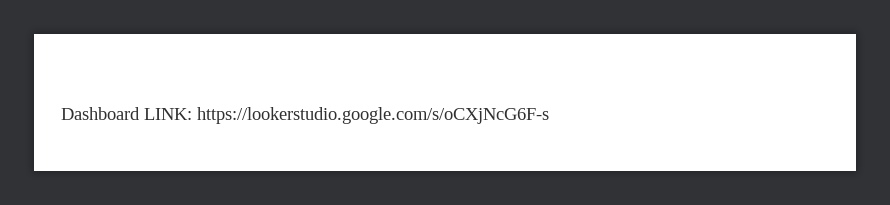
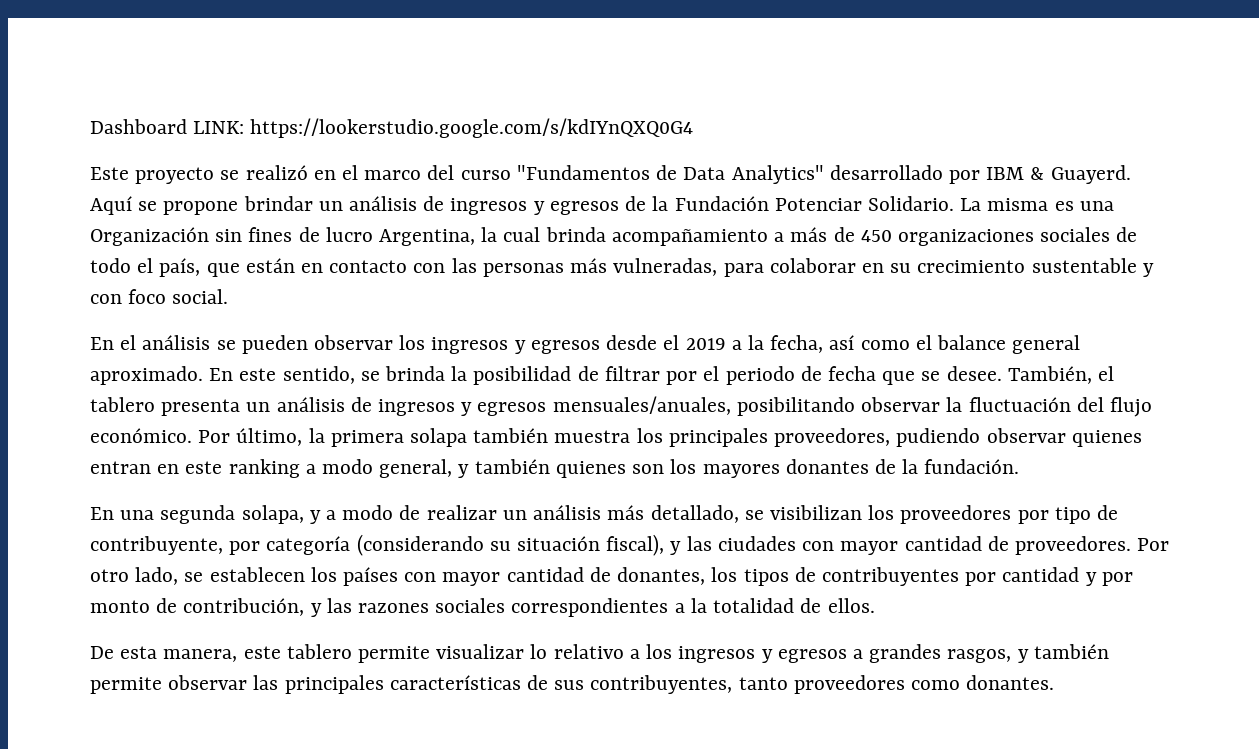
[197,107,549,124] https://lookerstudio.google.com/s/oCXjNcG6F-s -> [250,118,694,138] [90,165,1131,184] [90,196,1114,215] [90,227,1138,246] [90,258,1154,277] [90,289,229,304] [90,335,1081,354] [90,366,1114,385] [90,396,1152,417] [90,428,1142,447] [90,459,1020,478] [90,505,1118,524] [90,534,1170,556] [90,567,1133,586] [90,598,875,617] [90,644,1109,663] [90,675,1055,694] https://lookerstudio.google.com/s/kdIYnQXQ0G4 // Este proyecto se realizó en el marco del curso "Fundamentos de Data Analytics" desarrollado por IBM & Guayerd. Aquí se propone brindar un análisis de ingresos y egresos de la Fundación Potenciar Solidario. La misma es una Organización sin fines de lucro Argentina, la cual brinda acompañamiento a más de 450 organizaciones sociales de todo el país, que están en contacto con las personas más vulneradas, para colaborar en su crecimiento sustentable y con foco social. // En el análisis se pueden observar los ingresos y egresos desde el 2019 a la fecha, así como el balance general aproximado. En este sentido, se brinda la posibilidad de filtrar por el periodo de fecha que se desee. También, el tablero presenta un análisis de ingresos y egresos mensuales/anuales, posibilitando observar la fluctuación del flujo económico. Por último, la primera solapa también muestra los principales proveedores, pudiendo observar quienes entran en este ranking a modo general, y también quienes son los mayores donantes de la fundación. // En una segunda solapa, y a modo de realizar un análisis más detallado, se visibilizan los proveedores por tipo de contribuyente, por categoría (considerando su situación fiscal), y las ciudades con mayor cantidad de proveedores. Por otro lado, se establecen los países con mayor cantidad de donantes, los tipos de contribuyentes por cantidad y por monto de contribución, y las razones sociales correspondientes a la totalidad de ellos. // De esta manera, este tablero permite visualizar lo relativo a los ingresos y egresos a grandes rasgos, y también permite observar las principales características de sus contribuyentes, tanto proveedores como donantes.

